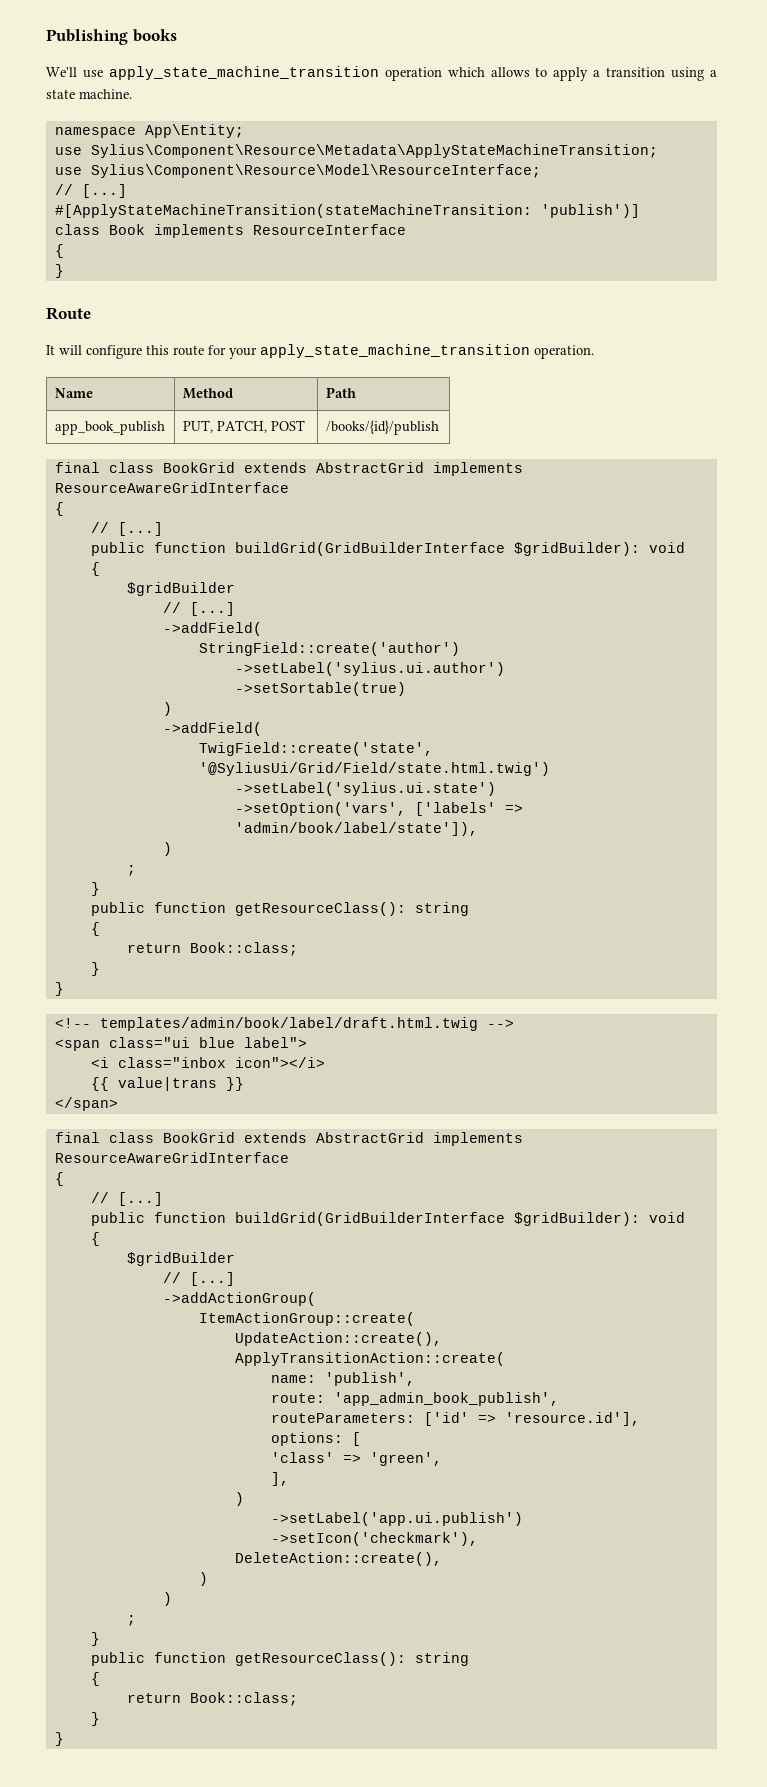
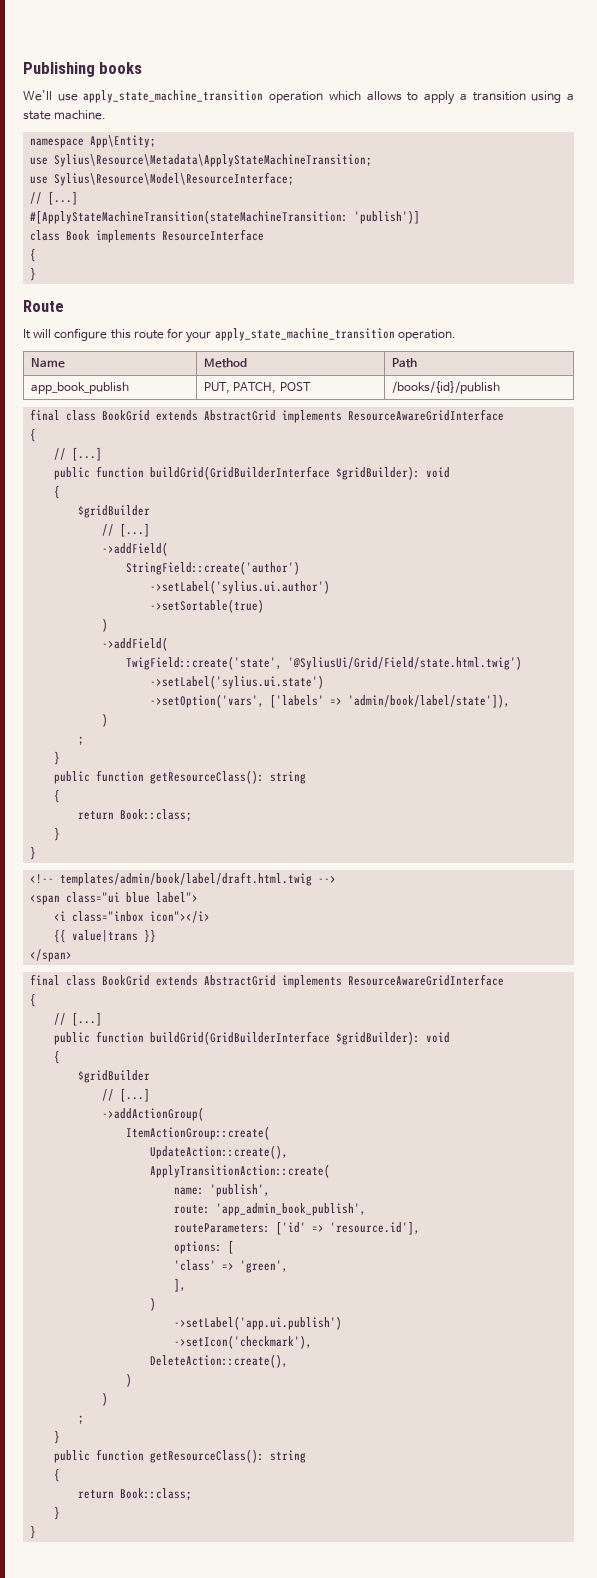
[90,144,658,158] [54,164,541,178] Sylius\Component\Resource\Metadata\ApplyStateMachineTransition; // use Sylius\Component\Resource\Model\ResourceInterface; -> [54,154,373,167] [30,172,295,186] Sylius\Resource\Metadata\ApplyStateMachineTransition; // use Sylius\Resource\Model\ResourceInterface;

